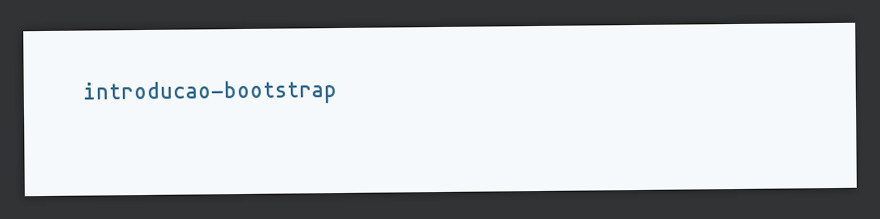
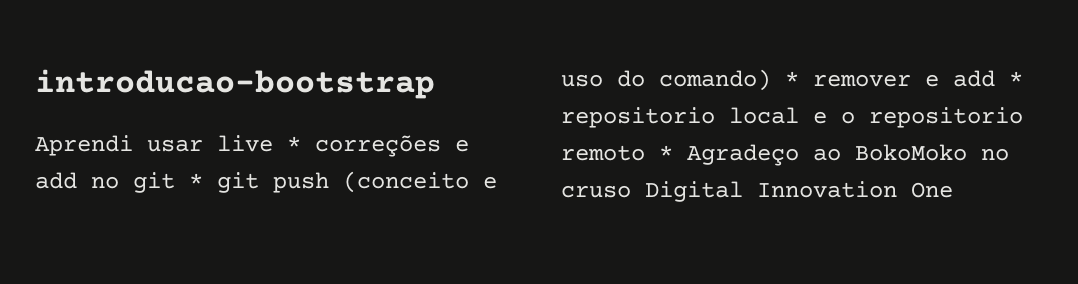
(337, 93) none -> [35,135,469,157] [35,171,497,193] [561,69,1023,91] [561,107,1023,128] [561,144,1009,166] [561,181,953,202] // Aprendi usar live * correções e add no git * git push (conceito e uso do comando) * remover e add * repositorio local e o repositorio remoto * Agradeço ao BokoMoko no cruso Digital Innovation One

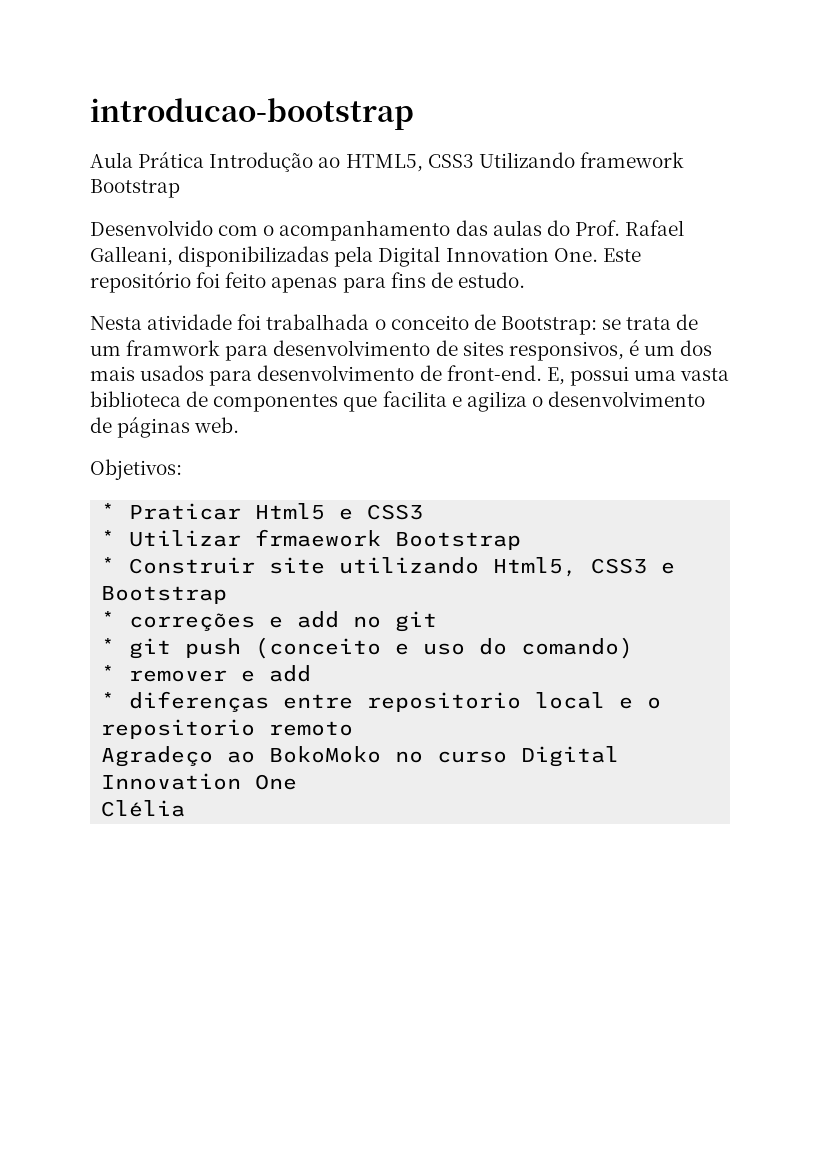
[35,135,273,156] Aprendi usar live -> [90,151,684,172] [90,179,180,198] [90,220,685,241] [90,246,641,267] [90,271,525,293] [90,314,699,335] [90,339,713,361] [90,365,730,386] [90,391,706,412] [90,416,240,438] [90,459,182,480] [101,503,424,520] [101,529,522,550] [101,557,676,577] [101,586,228,604] Aula Prática Introdução ao HTML5, CSS3 Utilizando framework Bootstrap // Desenvolvido com o acompanhamento das aulas do Prof. Rafael Galleani, disponibilizadas pela Digital Innovation One. Este repositório foi feito apenas para fins de estudo. // Nesta atividade foi trabalhada o conceito de Bootstrap: se trata de um framwork para desenvolvimento de sites responsivos, é um dos mais usados para desenvolvimento de front-end. E, possui uma vasta biblioteca de componentes que facilita e agiliza o desenvolvimento de páginas web. // Objetivos: // * Praticar Html5 e CSS3 // * Utilizar frmaework Bootstrap // * Construir site utilizando Html5, CSS3 e Bootstrap //
(175, 182) none -> (438, 621) //
(771, 80) none -> (634, 648) //
[1009,71,1023,86] * -> [101,691,354,712] // * diferenças entre
[659,145,673,160] * -> (354, 728) //
[561,185,631,198] cruso -> [437,751,508,763] curso
(953, 190) none -> [101,800,186,817] // Clélia

